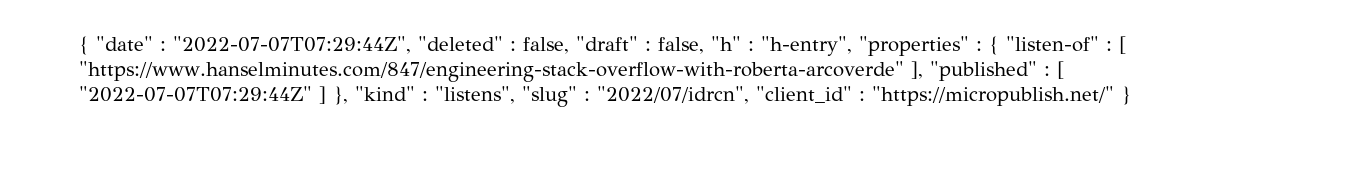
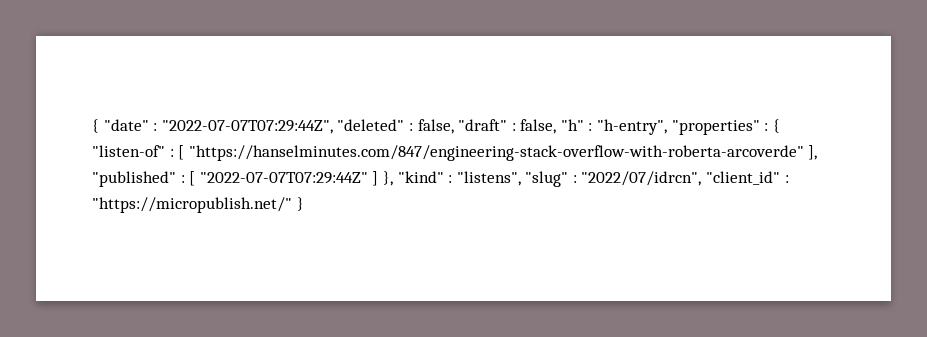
[79,61,904,82] "https://www.hanselminutes.com/847/engineering-stack-overflow-with-roberta-arcoverde" -> [188,145,804,161] "https://hanselminutes.com/847/engineering-stack-overflow-with-roberta-arcoverde"

